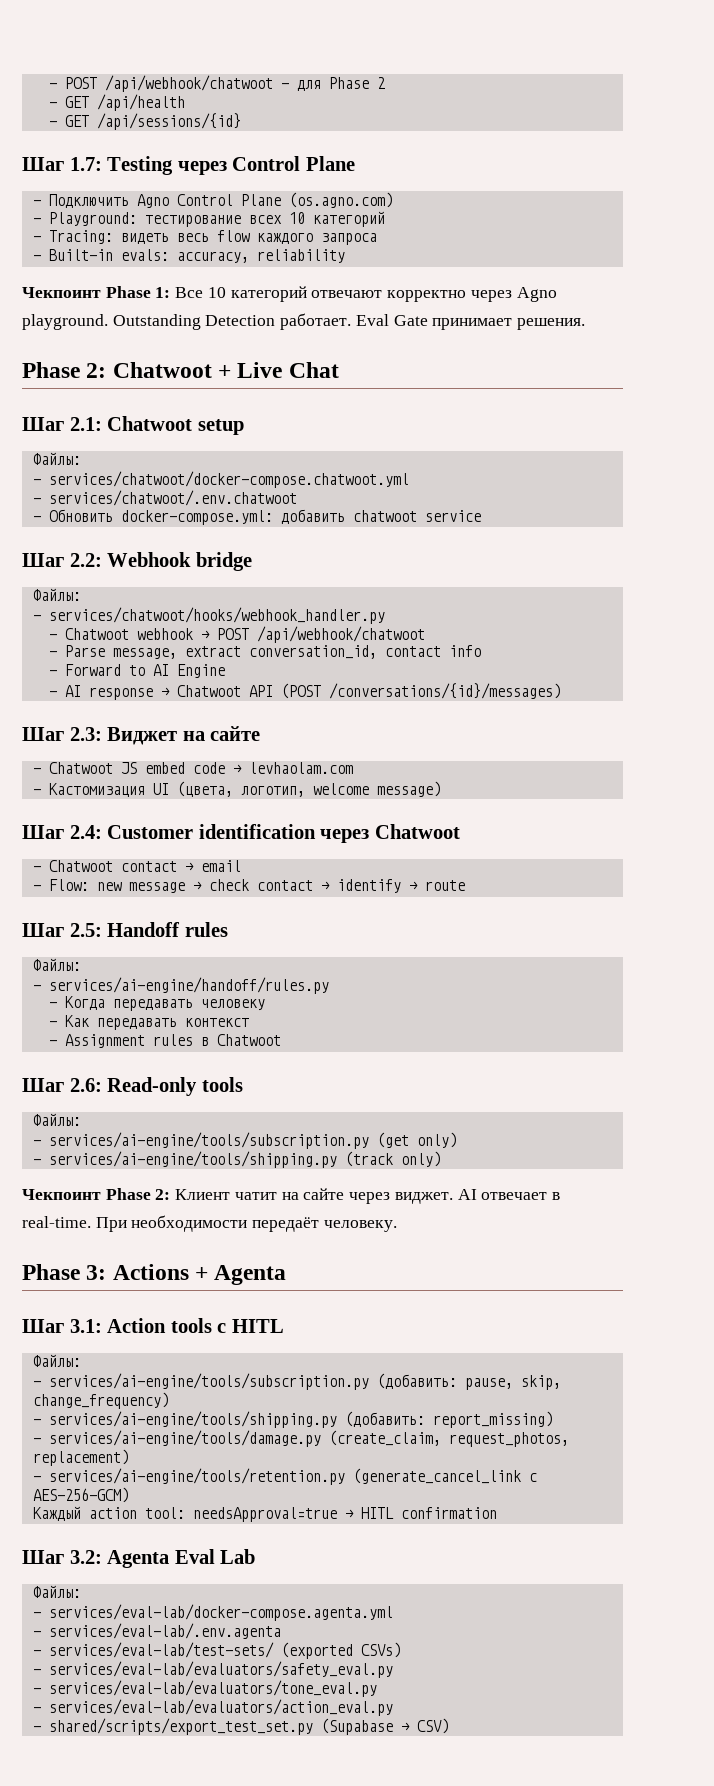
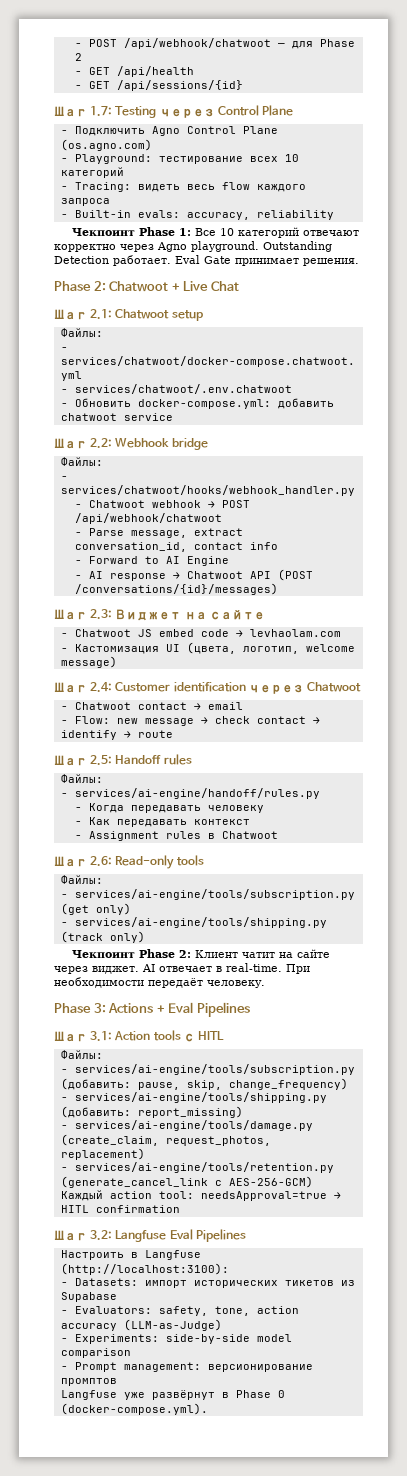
[214,1265,287,1285] Agenta -> [168,1002,250,1017] Eval Pipelines
[107,1549,256,1568] [32,1585,81,1598] [32,1604,393,1621] [32,1623,281,1639] [32,1642,401,1659] [32,1661,393,1678] [32,1680,377,1697] [32,1699,393,1716] [32,1718,449,1735] Agenta Eval Lab // Файлы: // - services/eval-lab/docker-compose.agenta.yml // - services/eval-lab/.env.agenta // - services/eval-lab/test-sets/ (exported CSVs) // - services/eval-lab/evaluators/safety_eval.py // - services/eval-lab/evaluators/tone_eval.py // - services/eval-lab/evaluators/action_eval.py // - shared/scripts/export_test_set.py (Supabase → CSV) -> [115,1229,246,1242] [60,1250,201,1260] [60,1263,229,1275] [60,1278,355,1288] [60,1292,117,1302] [60,1306,299,1316] [60,1319,222,1331] [60,1334,292,1344] [60,1348,131,1358] [60,1362,313,1372] [60,1378,117,1386] [60,1390,285,1400] [60,1403,208,1415] Langfuse Eval Pipelines // Настроить в Langfuse (http://localhost:3100): // - Datasets: импорт исторических тикетов из Supabase // - Evaluators: safety, tone, action accuracy (LLM-as-Judge) // - Experiments: side-by-side model comparison // - Prompt management: версионирование промптов // Langfuse уже развёрнут в Phase 0 (docker-compose.yml).

